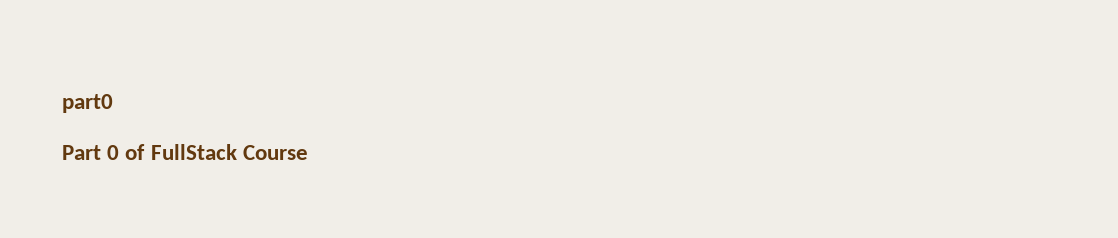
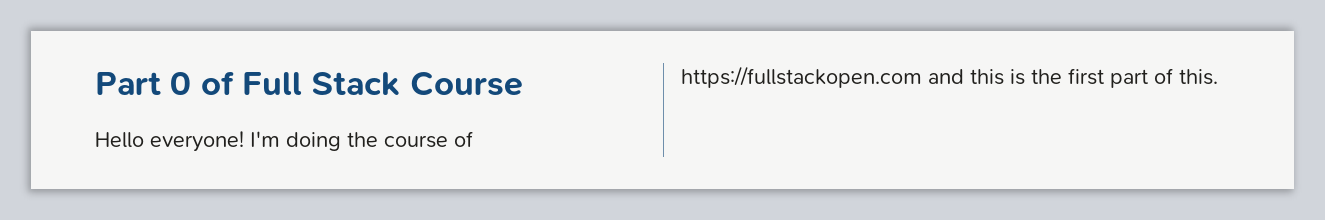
[62,94,113,113] part0 // -> (95, 83) none
[150,144,237,160] FullStack -> [241,72,401,96] Full Stack
(308, 152) none -> [95,131,473,152] [681,66,1218,88] // Hello everyone! I'm doing the course of https://fullstackopen.com and this is the first part of this.

